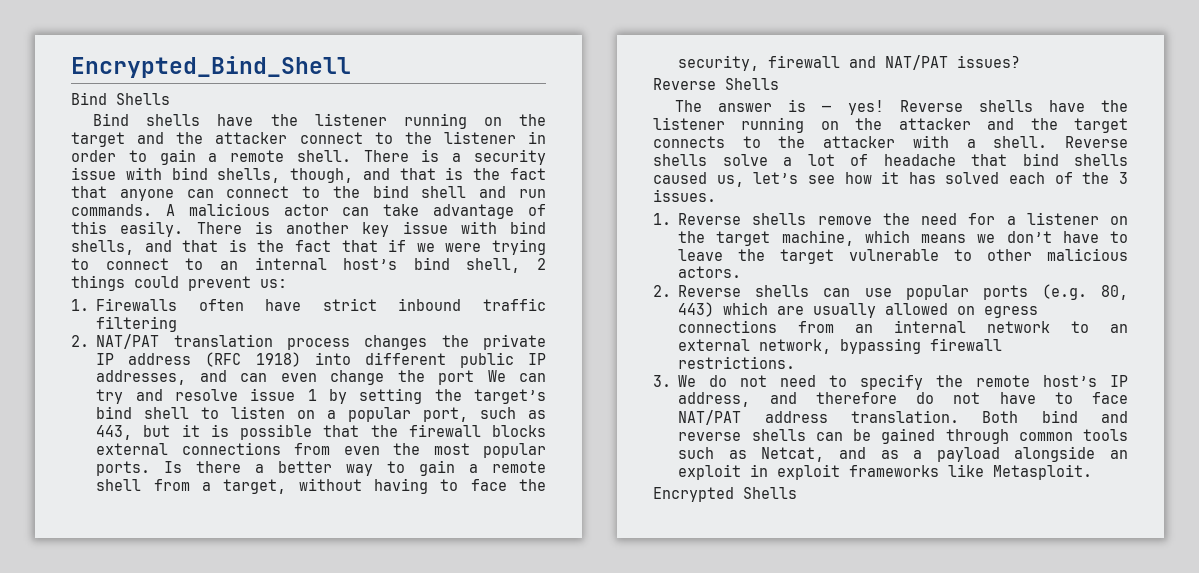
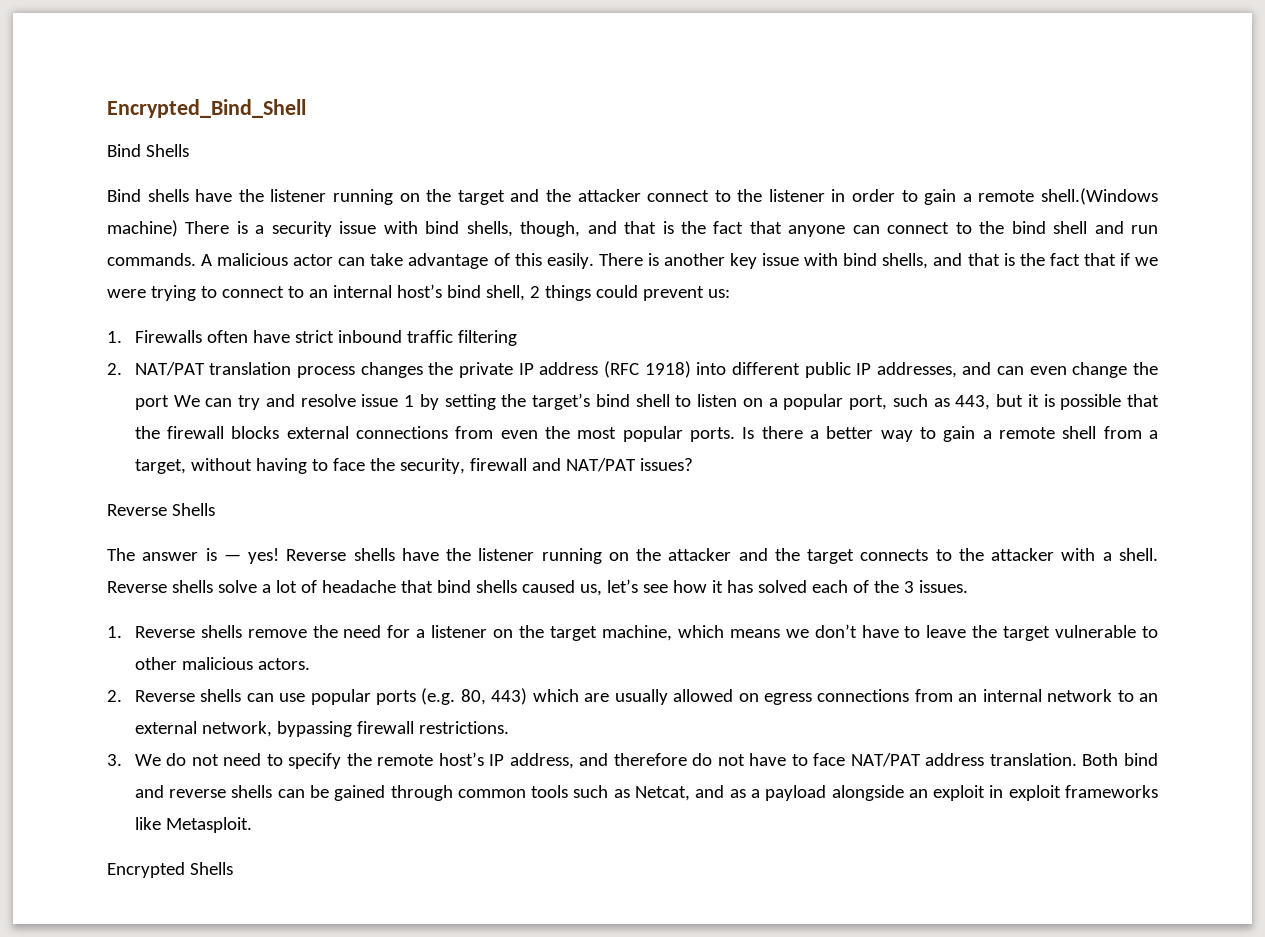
[296,150,351,162] shell. -> [1041,188,1159,205] [107,220,178,237] shell.(Windows machine)

